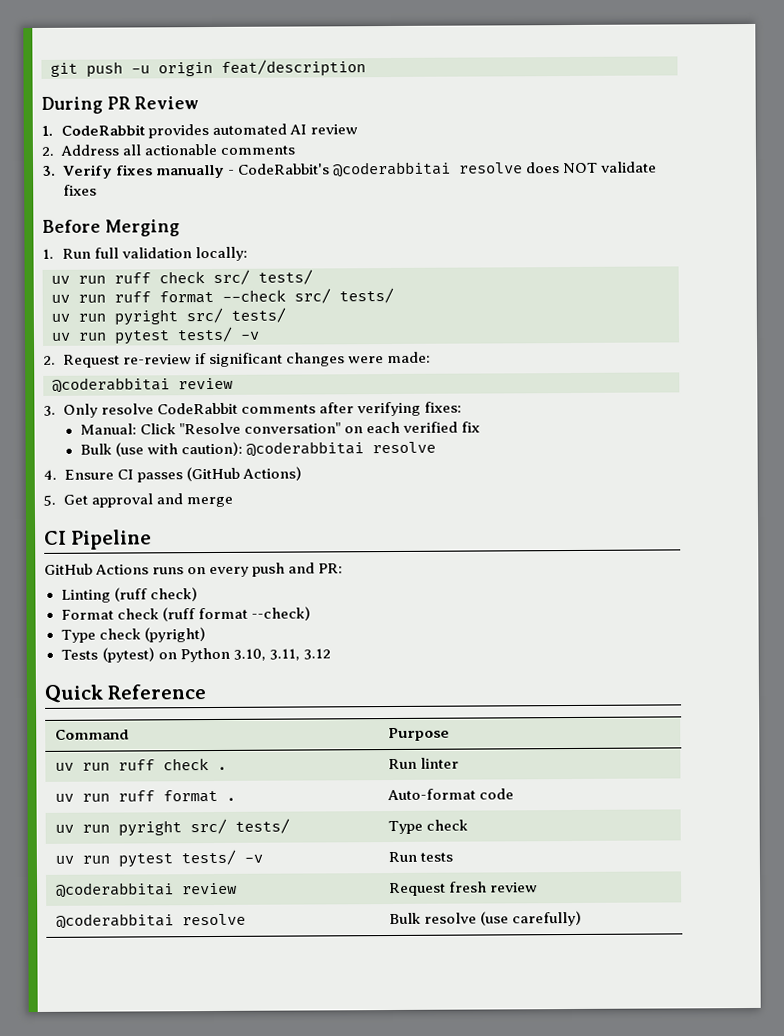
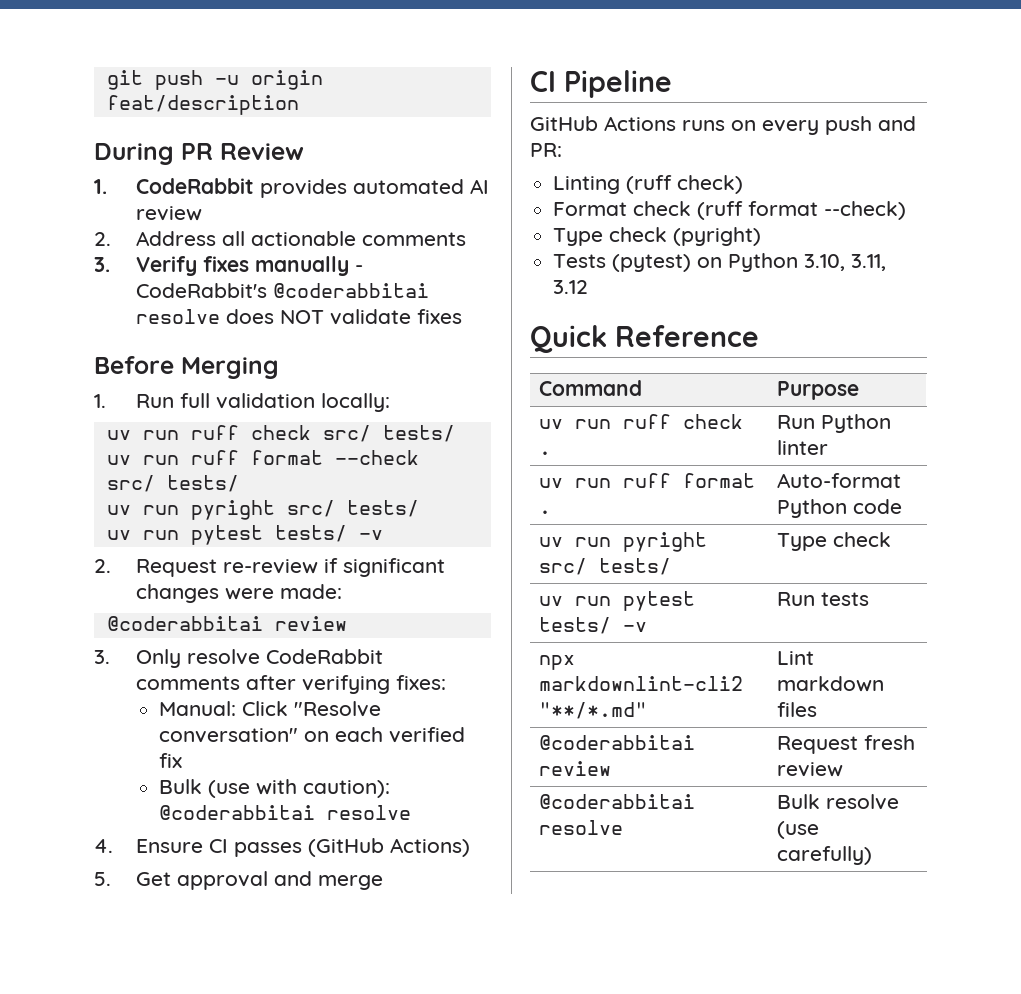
(417, 764) none -> [821,414,892,433] Python
(476, 794) none -> [777,499,848,518] Python
(453, 857) none -> [539,655,576,670] [539,676,744,691] [539,702,648,719] [777,651,815,665] [777,676,885,692] [777,702,818,717] // npx markdownlint-cli2 "**/*.md" | Lint markdown files

